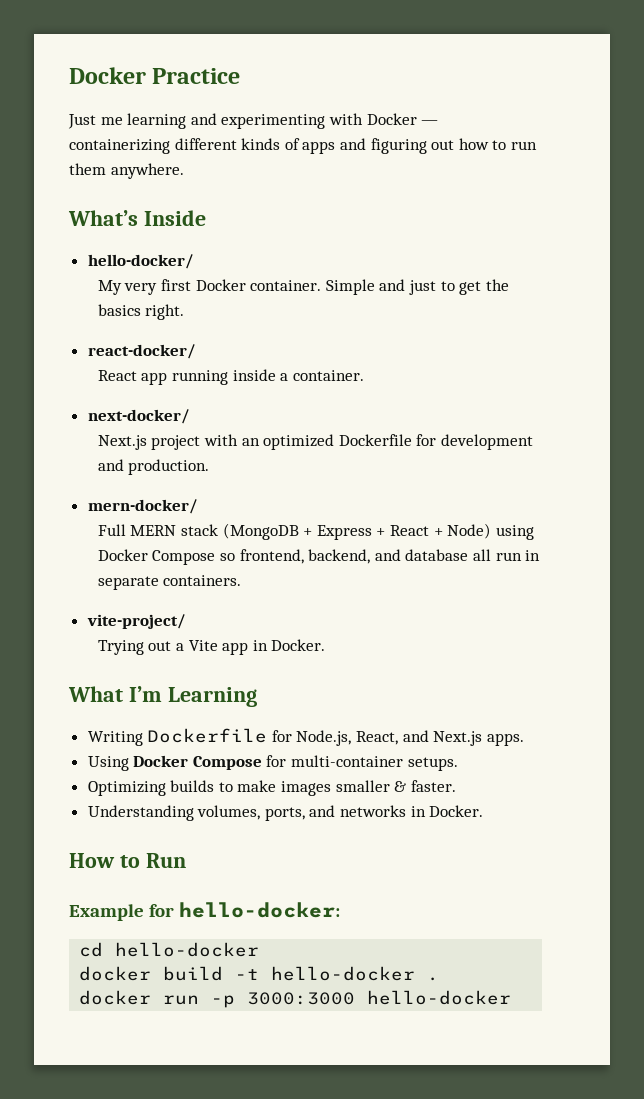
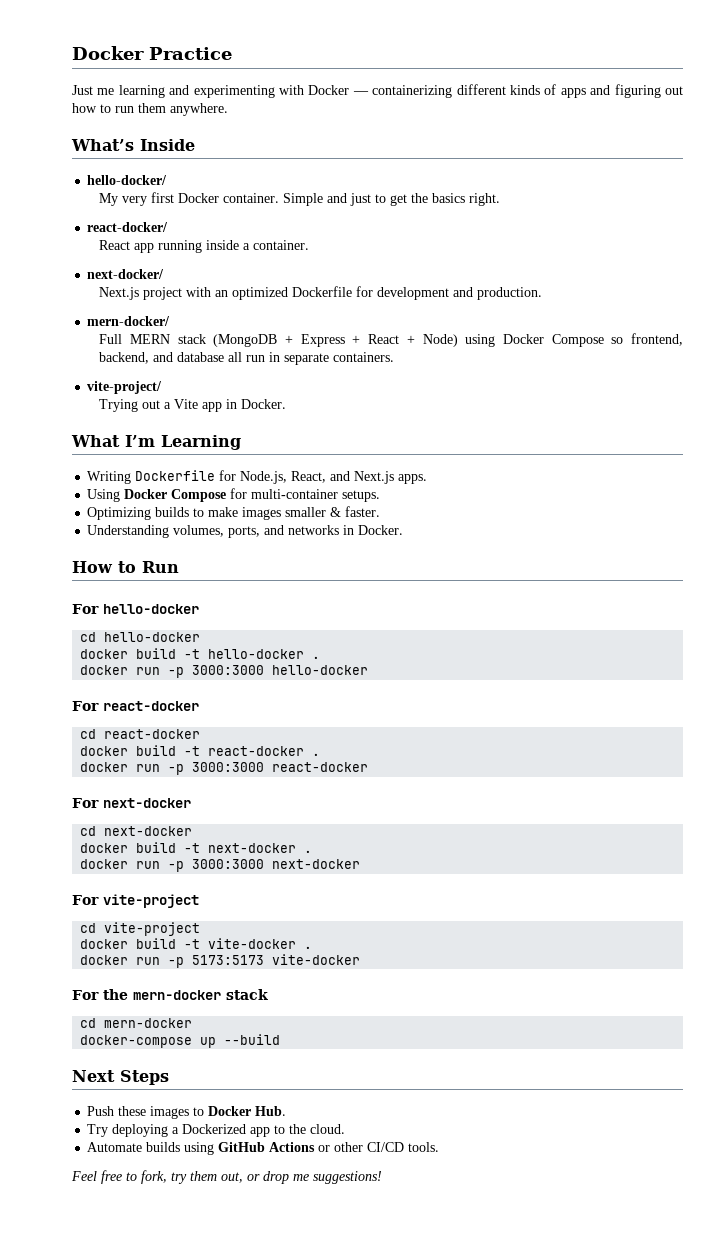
[69,902,341,921] Example for hello-docker: -> [72,604,199,614] For hello-docker
(512, 997) none -> [72,701,199,711] [80,729,201,739] [80,745,321,756] [80,762,369,775] [72,798,191,808] [80,826,193,836] [80,842,313,853] [80,859,361,872] [72,894,199,908] [80,922,201,936] [80,938,313,949] [80,954,361,968] [72,989,268,1000] [80,1018,193,1028] [80,1034,281,1048] [72,1070,169,1085] [87,1106,287,1119] [87,1124,346,1137] [87,1142,440,1155] [71,1170,382,1184] // For react-docker // cd react-docker // docker build -t react-docker . // docker run -p 3000:3000 react-docker // For next-docker // cd next-docker // docker build -t next-docker . // docker run -p 3000:3000 next-docker // For vite-project // cd vite-project // docker build -t vite-docker . // docker run -p 5173:5173 vite-docker // For the mern-docker stack // cd mern-docker // docker-compose up --build // Next Steps // Push these images to Docker Hub. // Try deploying a Dockerized app to the cloud. // Automate builds using GitHub Actions or other CI/CD tools. // Feel free to fork, try them out, or drop me suggestions!

